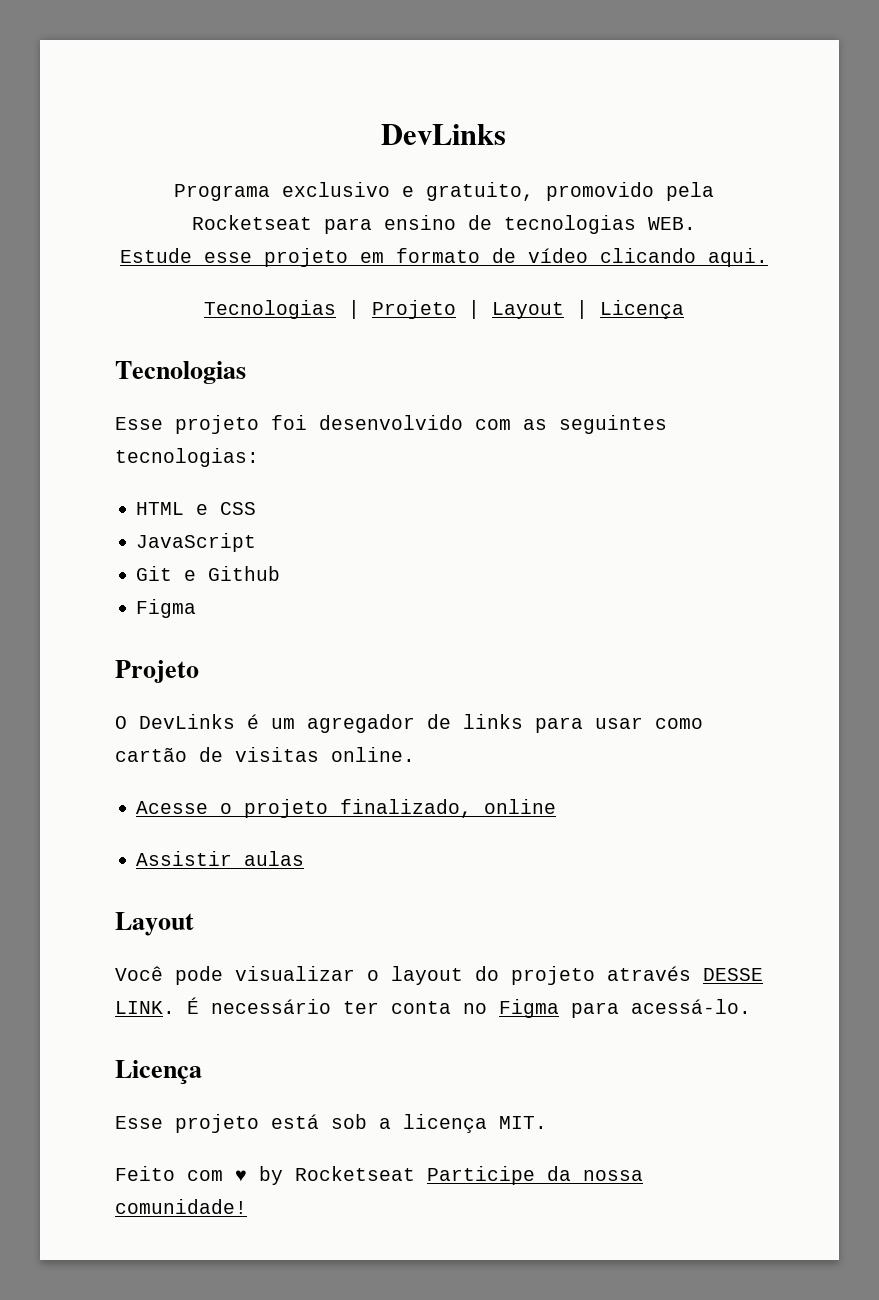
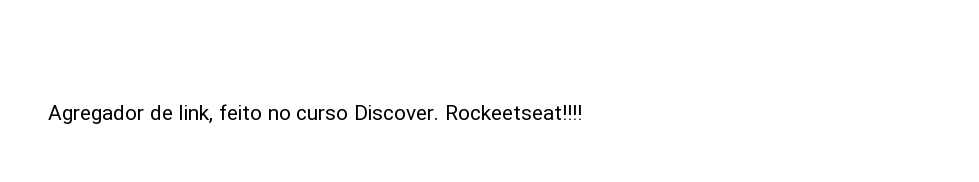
[381,124,506,145] [173,182,714,201] [191,215,696,234] [119,248,768,267] [203,300,684,319] [115,361,246,384] [115,415,667,434] [115,448,259,467] [136,502,257,515] [136,533,257,552] [136,566,281,581] [136,599,197,618] [115,660,199,683] [115,714,703,733] [115,747,415,762] [136,799,557,818] [136,851,305,866] [115,912,194,936] [115,966,763,985] [115,997,751,1018] [115,1060,202,1084] [115,1114,547,1133] [115,1166,643,1185] [115,1199,247,1214] DevLinks // Programa exclusivo e gratuito, promovido pela Rocketseat para ensino de tecnologias WEB. // Estude esse projeto em formato de vídeo clicando aqui. // Tecnologias | Projeto | Layout | Licença // Tecnologias // Esse projeto foi desenvolvido com as seguintes tecnologias: // HTML e CSS // JavaScript // Git e Github // Figma // Projeto // O DevLinks é um agregador de links para usar como cartão de visitas online. // Acesse o projeto finalizado, online // Assistir aulas // Layout // Você pode visualizar o layout do projeto através DESSE LINK. É necessário ter conta no Figma para acessá-lo. // Licença // Esse projeto está sob a licença MIT. // Feito com ♥ by Rocketseat Participe da nossa comunidade! -> [48,104,582,124] Agregador de link, feito no curso Discover. Rockeetseat!!!!

